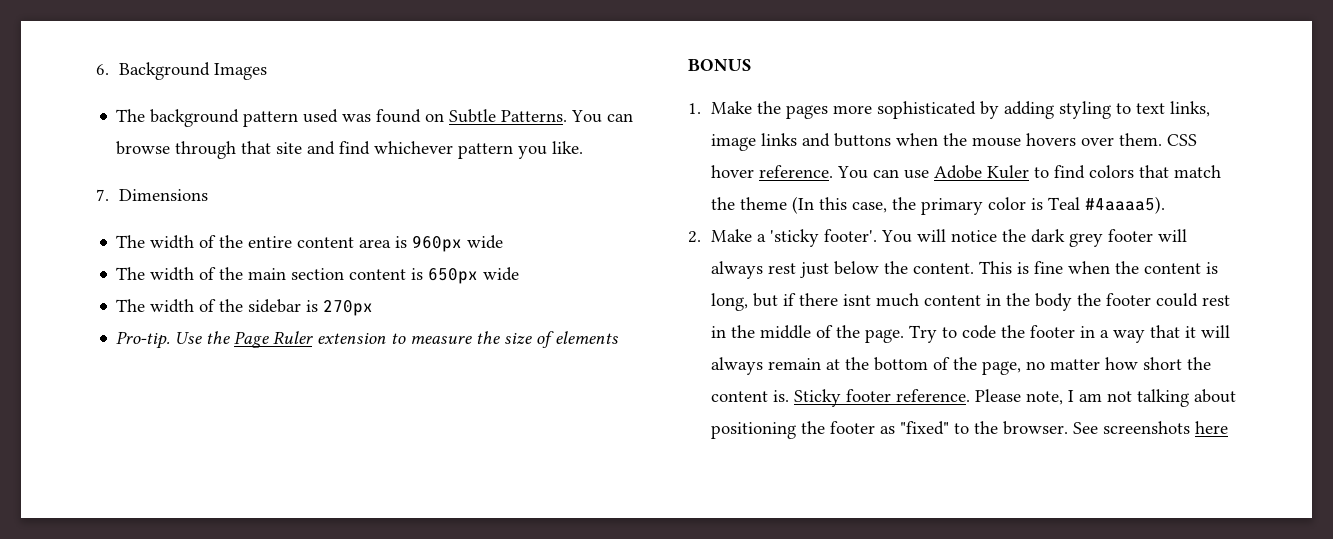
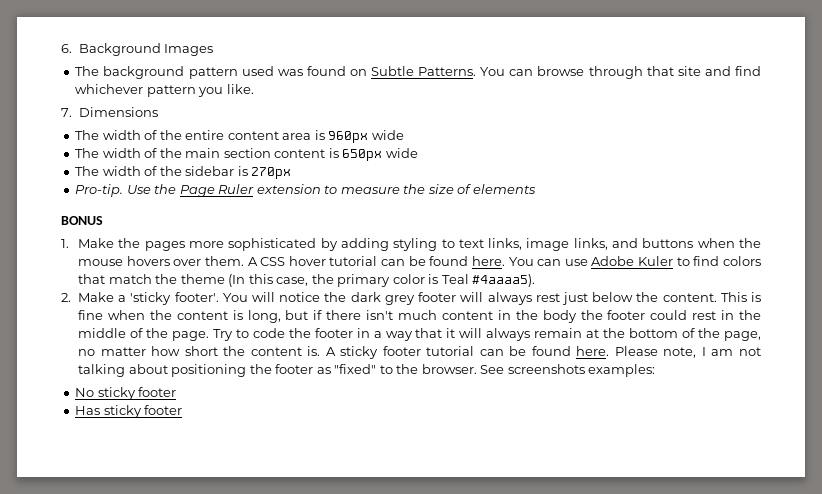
[761,133,798,146] links -> [573,238,608,250] links,
(1163, 139) none -> [247,257,258,266] A
[759,165,834,178] reference. -> [329,256,505,266] tutorial can be found here.
[843,294,872,306] isnt -> [366,310,394,320] isn't
[794,389,971,407] Sticky footer reference. -> [325,346,610,359] A sticky footer tutorial can be found here.
[1195,421,1229,434] here -> [588,364,656,377] [75,387,177,400] [75,405,183,418] examples: // No sticky footer // Has sticky footer

